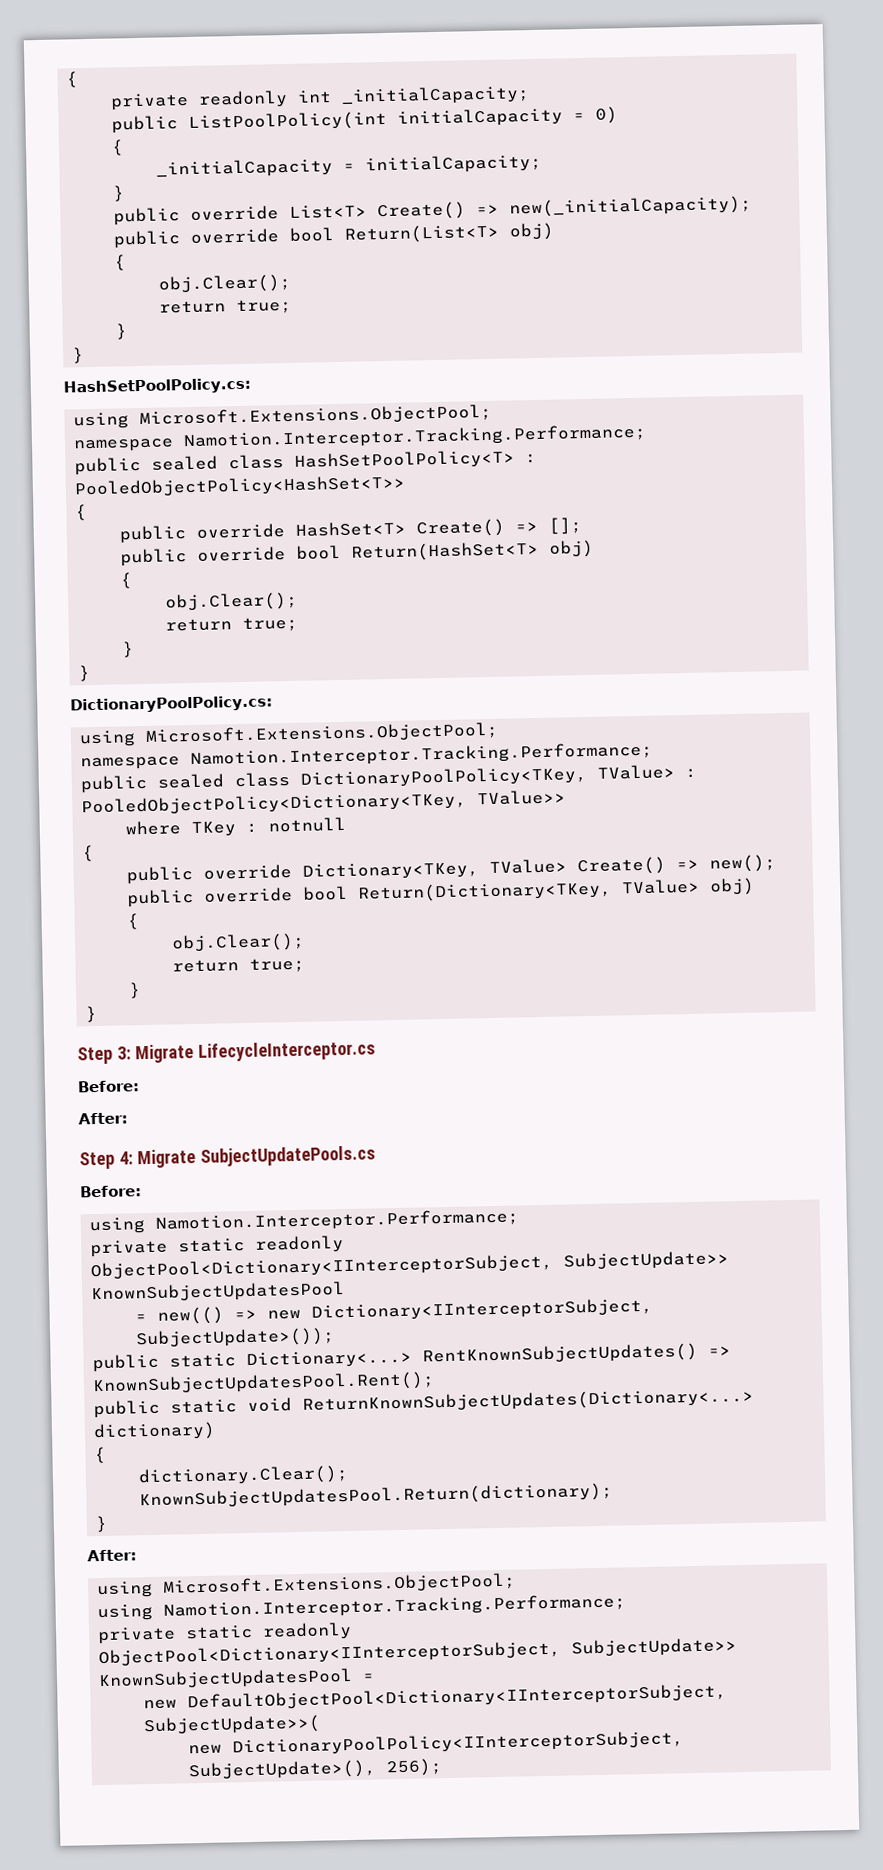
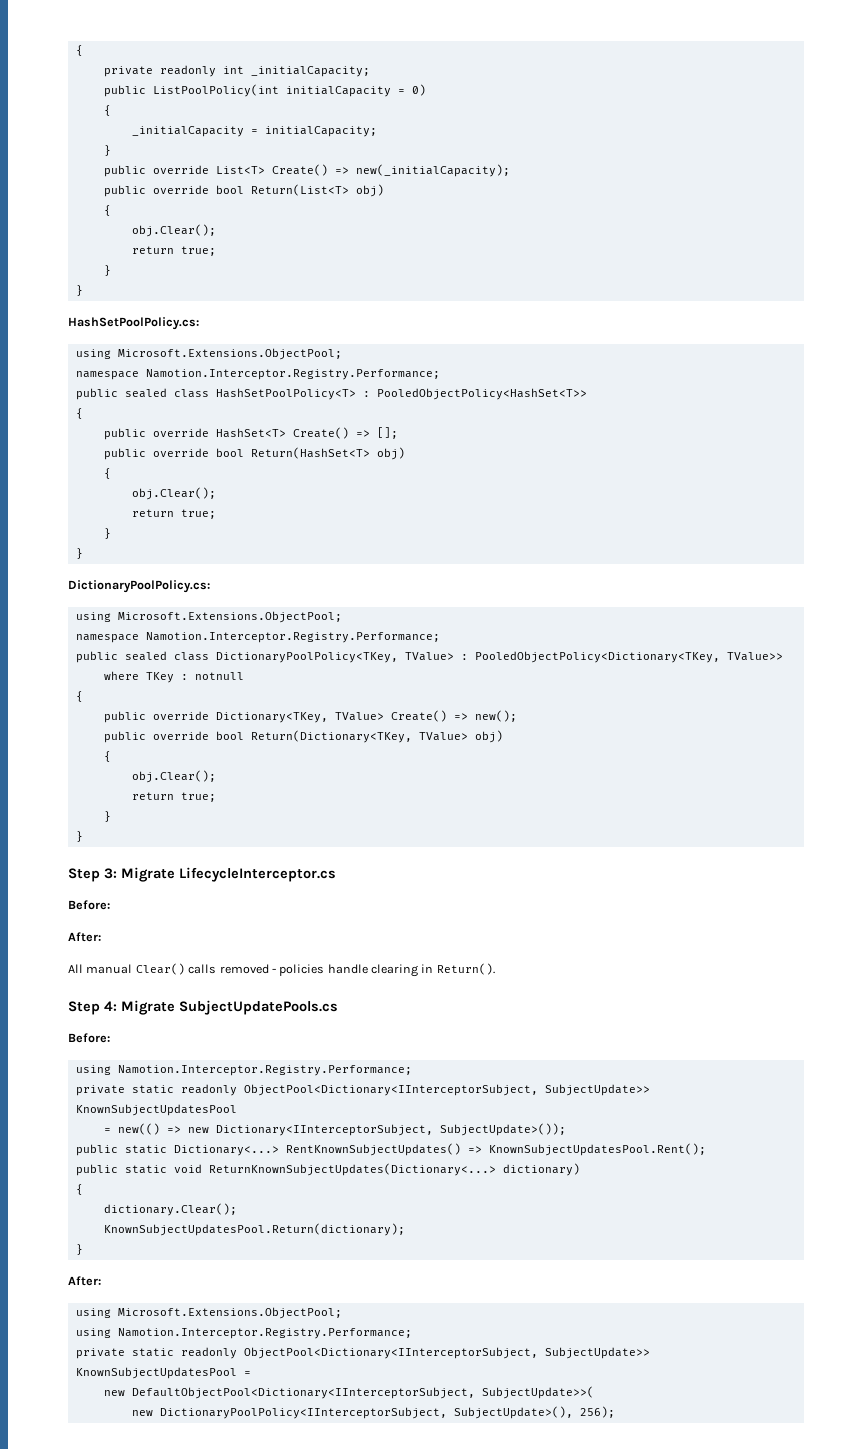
[183,423,647,451] Namotion.Interceptor.Tracking.Performance; -> [145,369,440,380] Namotion.Interceptor.Registry.Performance;
[190,741,653,769] Namotion.Interceptor.Tracking.Performance; -> [145,632,440,643] Namotion.Interceptor.Registry.Performance;
(128, 1118) none -> [68,963,495,977] // All manual Clear() calls removed - policies handle clearing in Return().
[155,1208,519,1233] Namotion.Interceptor.Performance; -> [117,1065,412,1076] Namotion.Interceptor.Registry.Performance;
[163,1593,626,1620] Namotion.Interceptor.Tracking.Performance; -> [117,1328,412,1339] Namotion.Interceptor.Registry.Performance;

